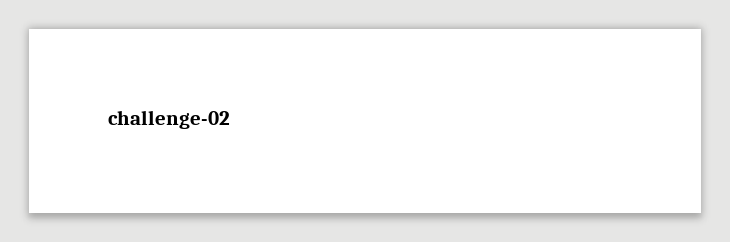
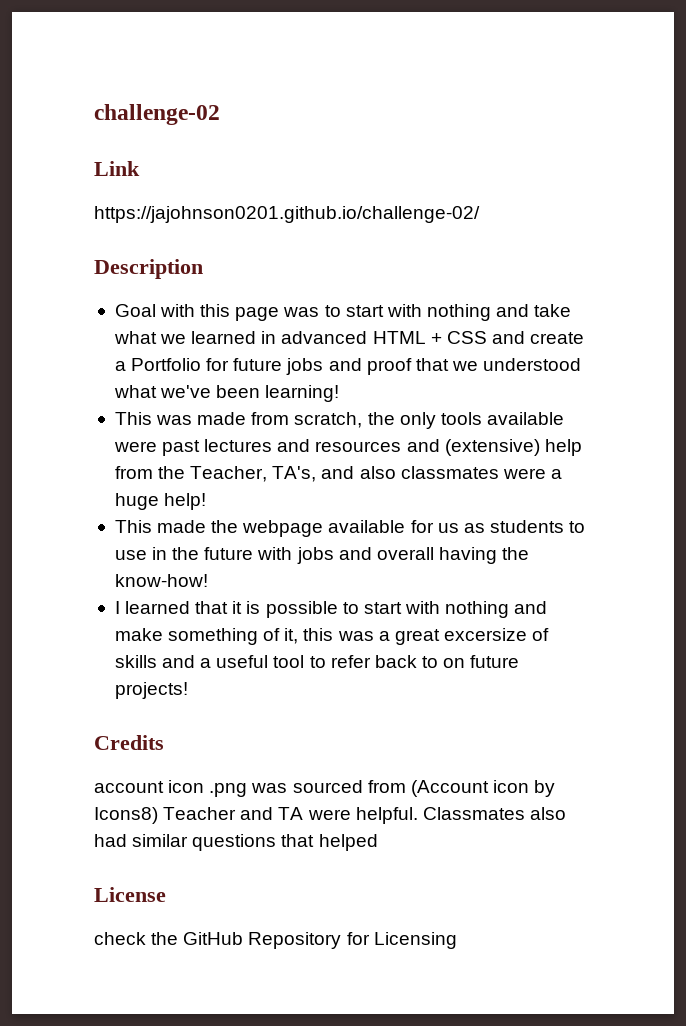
(230, 119) none -> [94,161,140,176] [94,206,480,223] [94,259,203,279] [114,304,572,321] [113,331,585,344] [114,358,582,375] [113,385,340,402] [114,412,564,429] [113,439,582,456] [114,466,562,482] [114,493,207,510] [114,520,586,537] [114,547,530,564] [114,574,208,587] [114,601,548,618] [114,628,550,645] [114,655,520,668] [114,682,188,699] [94,735,164,750] [94,780,556,797] [94,807,566,824] [94,834,378,851] [94,887,166,902] [94,932,457,949] // Link // https://jajohnson0201.github.io/challenge-02/ // Description // Goal with this page was to start with nothing and take what we learned in advanced HTML + CSS and create a Portfolio for future jobs and proof that we understood what we've been learning! // This was made from scratch, the only tools available were past lectures and resources and (extensive) help from the Teacher, TA's, and also classmates were a huge help! // This made the webpage available for us as students to use in the future with jobs and overall having the know-how! // I learned that it is possible to start with nothing and make something of it, this was a great excersize of skills and a useful tool to refer back to on future projects! // Credits // account icon .png was sourced from (Account icon by Icons8) Teacher and TA were helpful. Classmates also had similar questions that helped // License // check the GitHub Repository for Licensing

